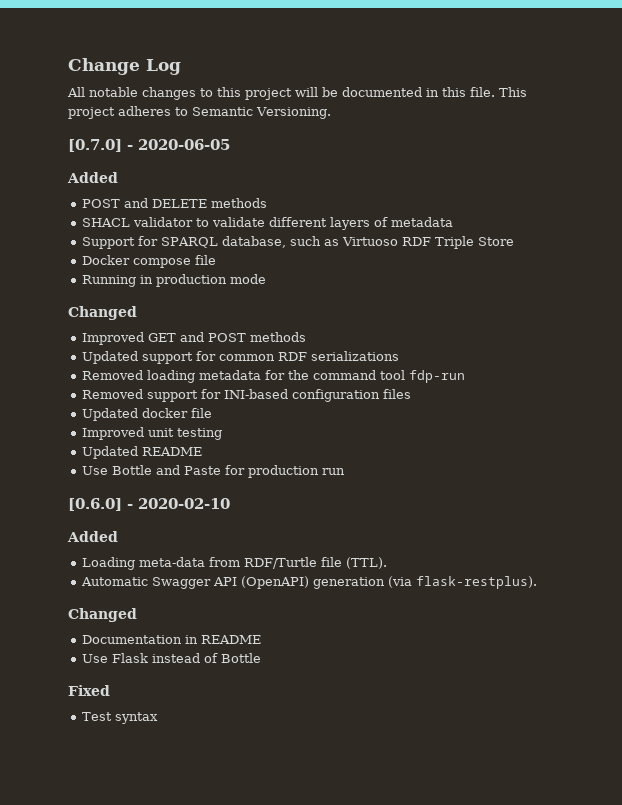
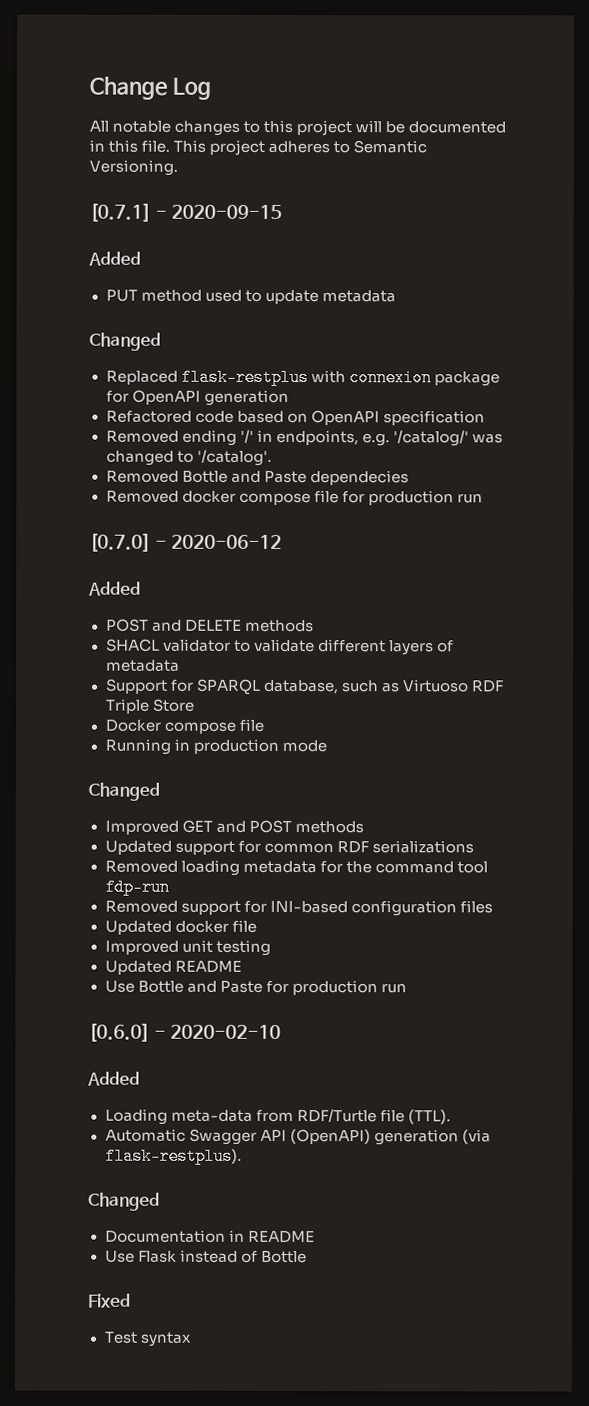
(331, 113) none -> [89,202,283,222] [88,251,141,266] [105,289,396,305] [89,332,161,351] [105,368,500,387] [105,389,289,406] [105,410,485,426] [105,429,503,447] [105,449,272,466] [105,470,409,486] [105,490,483,506] // [0.7.1] - 2020-09-15 // Added // PUT method used to update metadata // Changed // Replaced flask-restplus with connexion package for OpenAPI generation // Refactored code based on OpenAPI specification // Removed ending '/' in endpoints, e.g. '/catalog/' was changed to '/catalog'. // Removed Bottle and Paste dependecies // Removed docker compose file for production run
[138,139,230,150] 2020-06-05 -> [171,534,283,549] 2020-06-12

